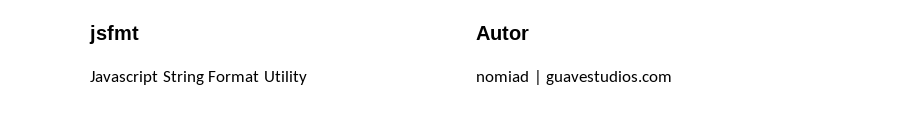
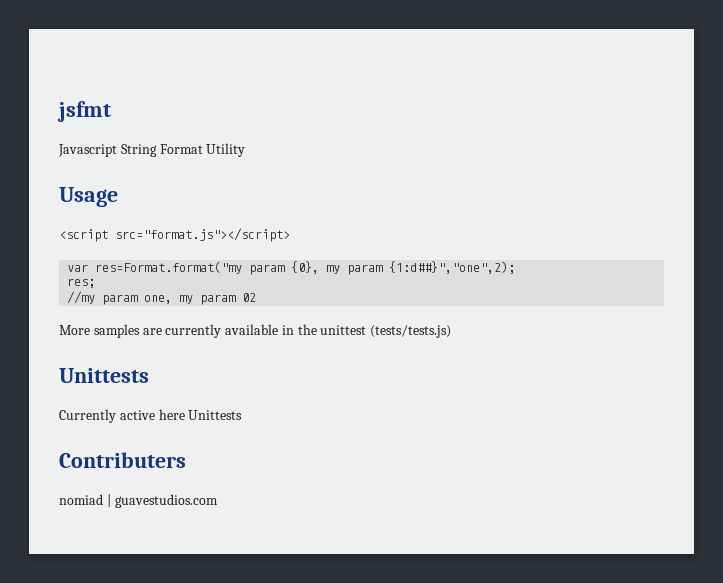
[476,26,529,40] Autor -> [59,187,118,207] [59,228,290,242] [67,261,516,275] [67,278,96,288] [67,291,257,305] [59,324,452,338] [59,368,149,383] [59,409,243,423] [59,452,186,468] Usage // <script src="format.js"></script> // var res=Format.format("my param {0}, my param {1:d##}","one",2); // res; // //my param one, my param 02 // More samples are currently available in the unittest (tests/tests.js) // Unittests // Currently active here Unittests // Contributers

